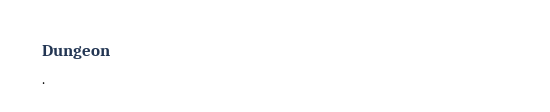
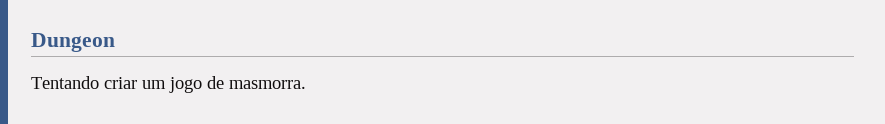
[42,82,45,84] . -> [31,76,306,93] Tentando criar um jogo de masmorra.

